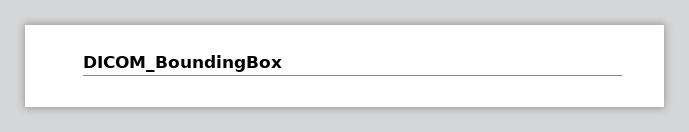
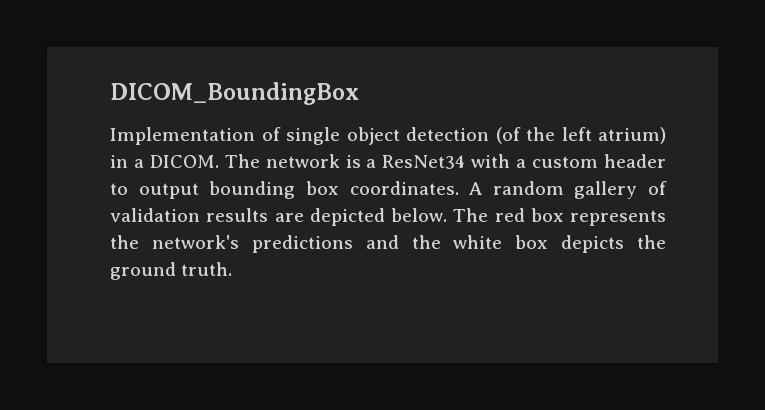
(282, 63) none -> [110,127,666,145] [110,154,667,169] [110,181,667,199] [110,208,666,226] [110,235,666,253] [110,262,233,280] // Implementation of single object detection (of the left atrium) in a DICOM. The network is a ResNet34 with a custom header to output bounding box coordinates. A random gallery of validation results are depicted below. The red box represents the network's predictions and the white box depicts the ground truth.

